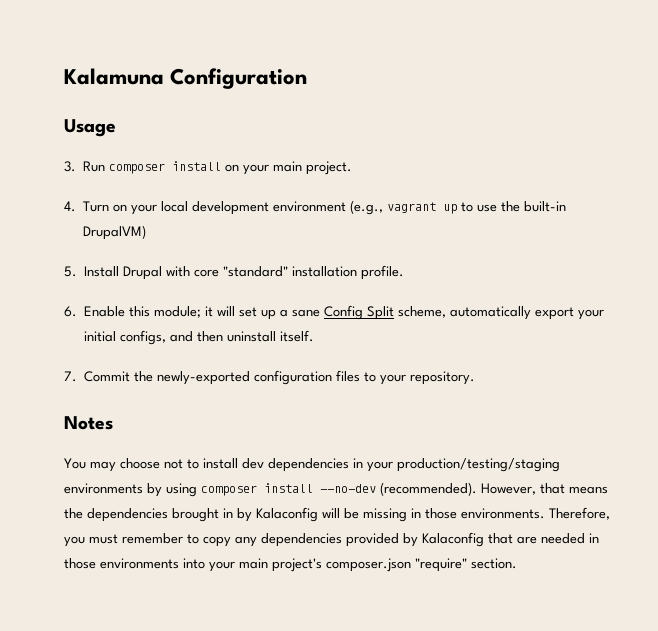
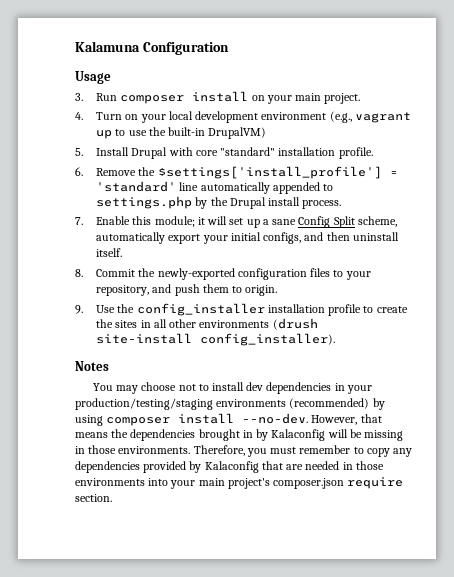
(77, 311) none -> [96,166,398,179] [96,181,334,194] [96,196,342,209] [75,217,83,225] Remove the $settings['install_profile'] = 'standard' line automatically appended to settings.php by the Drupal install process. // 7.
[64,371,77,382] 7. -> [75,269,83,277] 8.
[410,371,476,385] repository. -> [96,284,278,296] [75,303,408,316] [96,318,318,330] [96,333,336,346] repository, and push them to origin. // 9. Use the config_installer installation profile to create the sites in all other environments (drush site-install config_installer).
(143, 488) none -> [289,398,370,409] (recommended)
[320,482,477,496] --no-dev (recommended). -> [242,413,309,424] --no-dev.
[415,558,467,572] "require" -> [347,477,404,489] require

